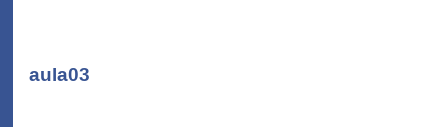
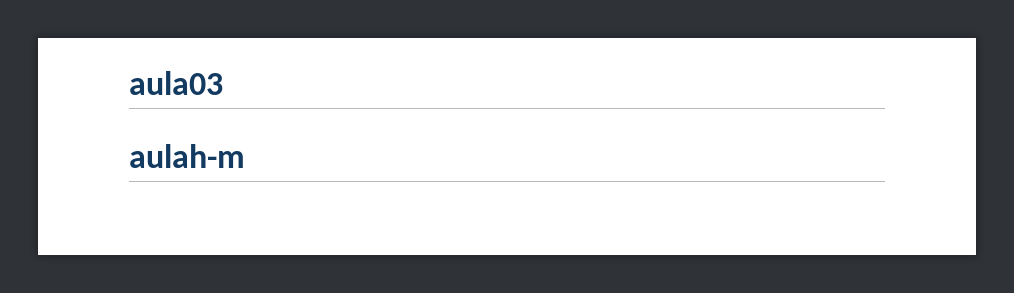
(90, 74) none -> [129,144,245,168] // aulah-m

